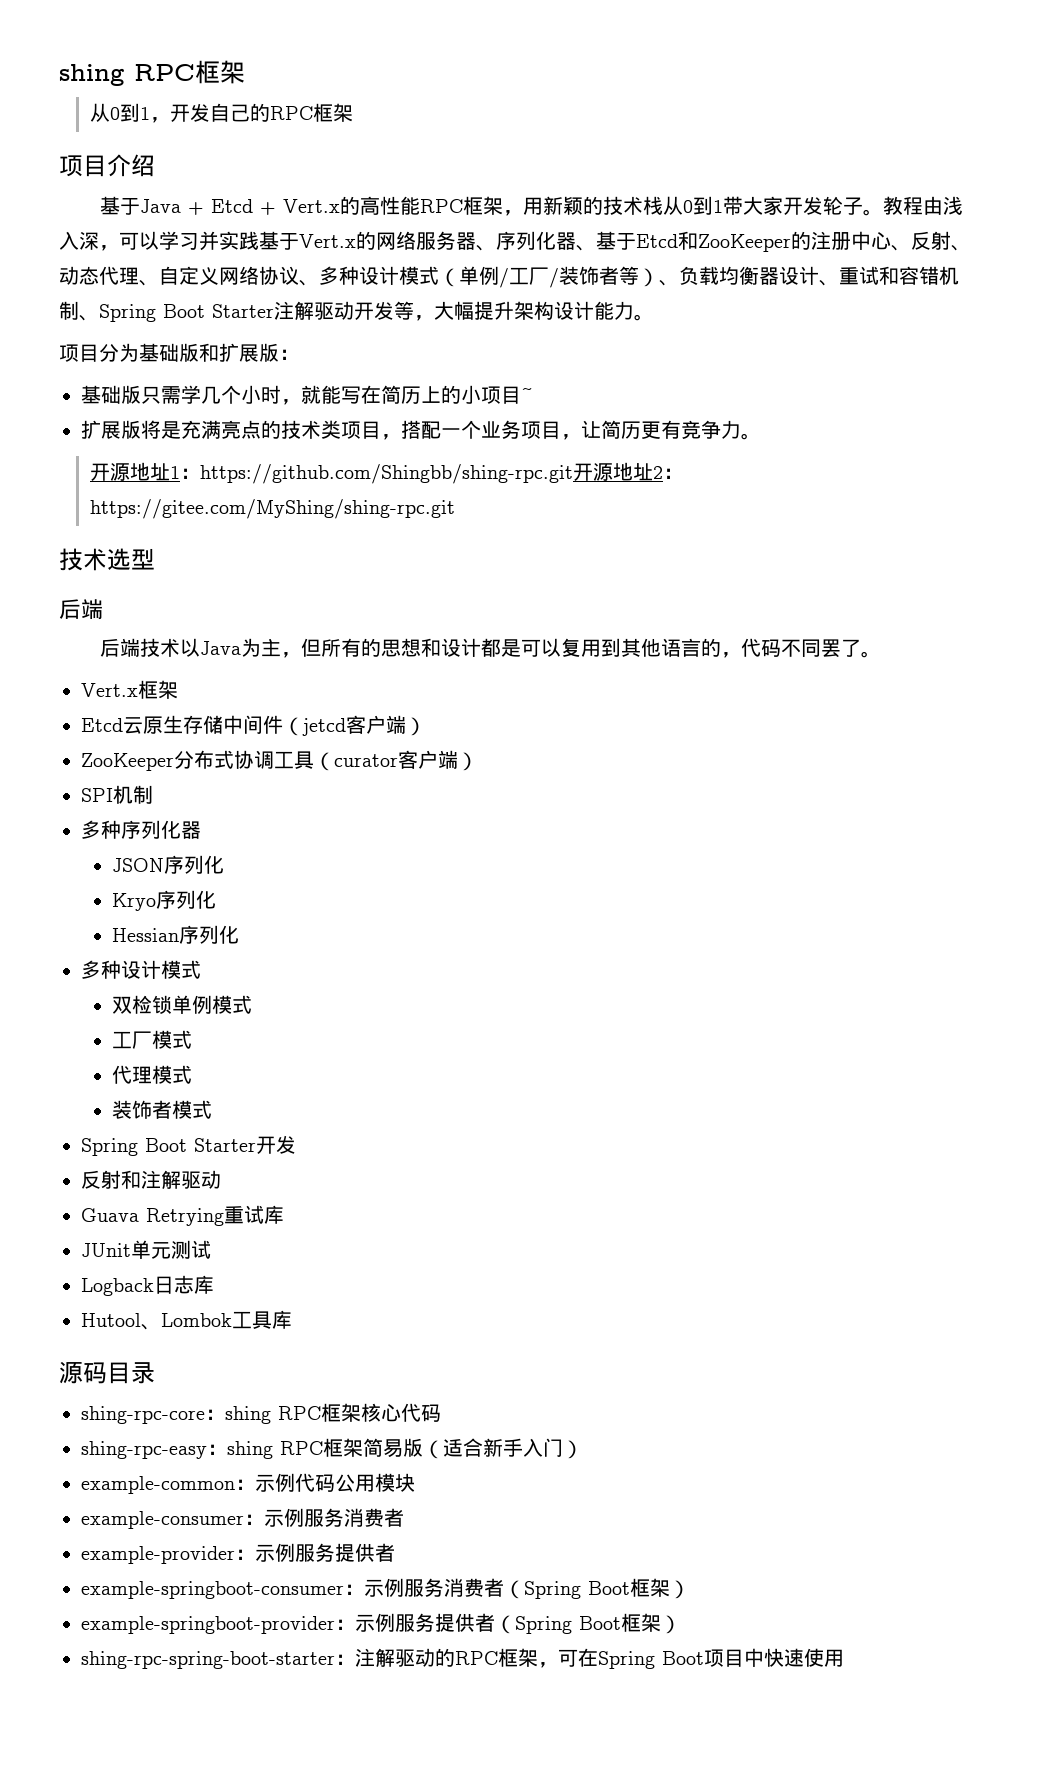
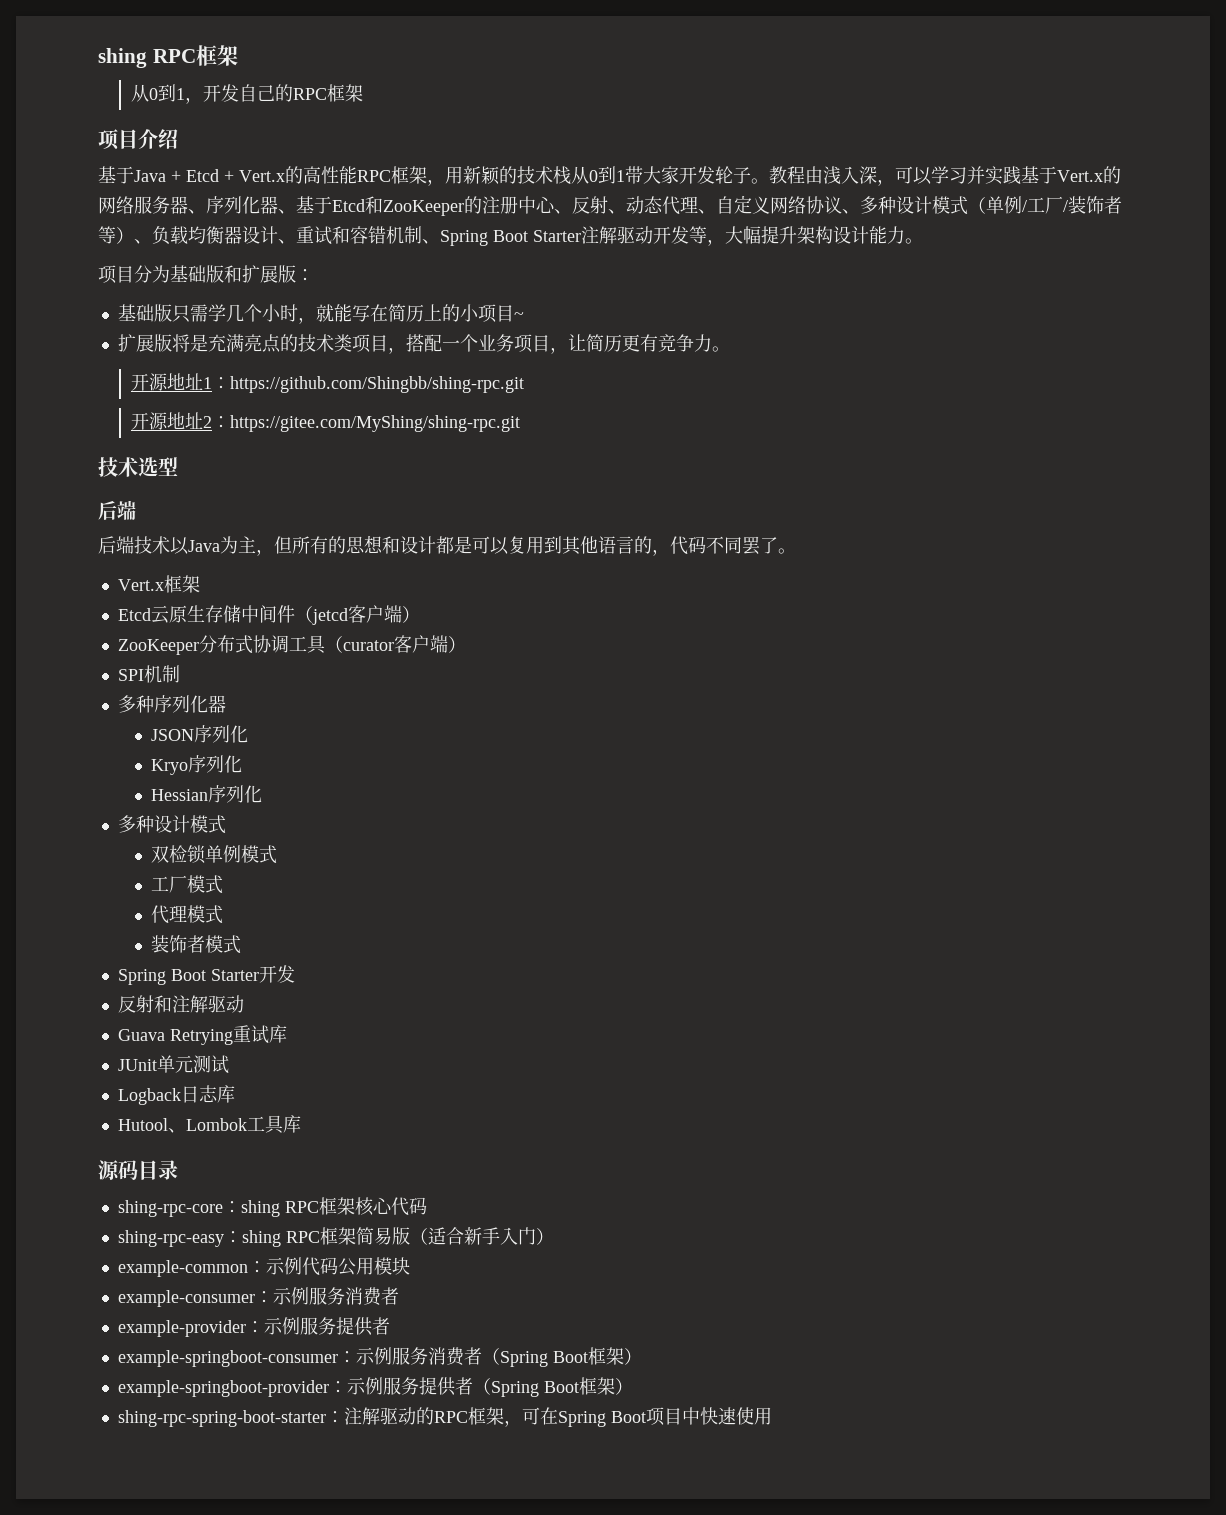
(573, 474) none -> (525, 384) //

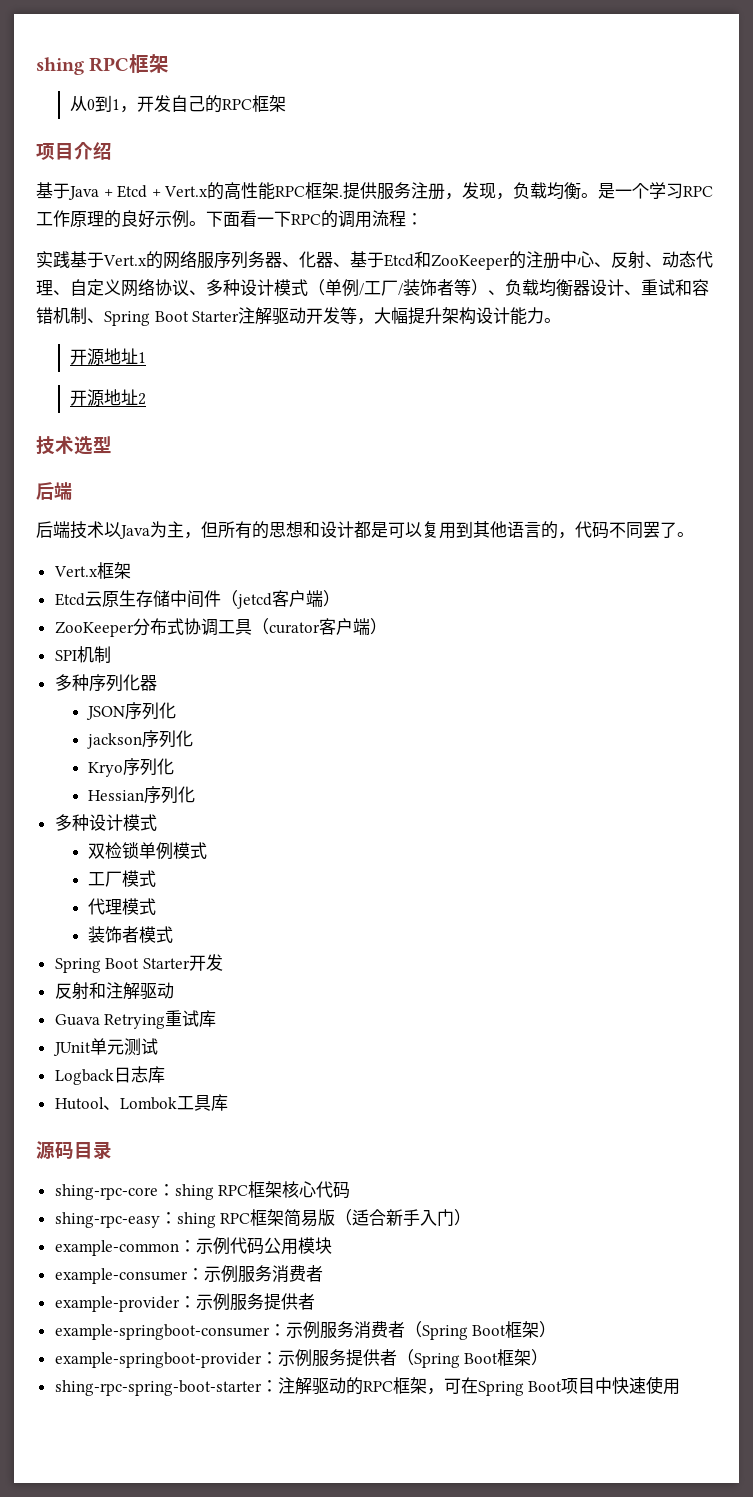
[427,166,985,186] ，用新颖的技术栈从0到1带大家开发轮子。教程由浅入深，可以学习并 -> [339,182,714,200] [36,210,423,228] .提供服务注册，发现，负载均衡。是一个学习RPC工作原理的良好示例。下面看一下RPC的调用流程： //
[152,196,242,214] 务器、序列 -> [214,251,299,269] 序列务器、
[98,265,314,284] [117,304,524,324] [117,334,730,354] // 项目分为基础版和扩展版： // 基础版只需学几个小时，就能写在简历上的小项目~ // 扩展版将是充满亮点的技术类项目，搭配一个业务项目，让简历更有竞争力。 -> (562, 320) none
[212,376,525,393] ：https://github.com/Shingbb/shing-rpc.git -> (146, 357) none
[212,415,521,432] ：https://gitee.com/MyShing/shing-rpc.git -> (146, 399) none
(249, 734) none -> [87,730,194,749] // jackson序列化

